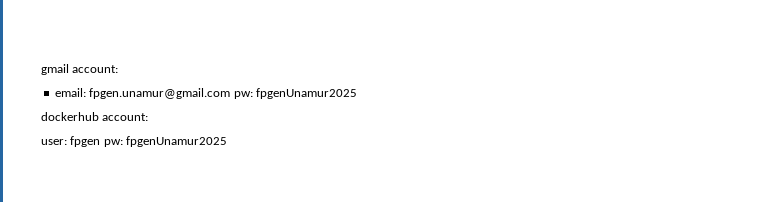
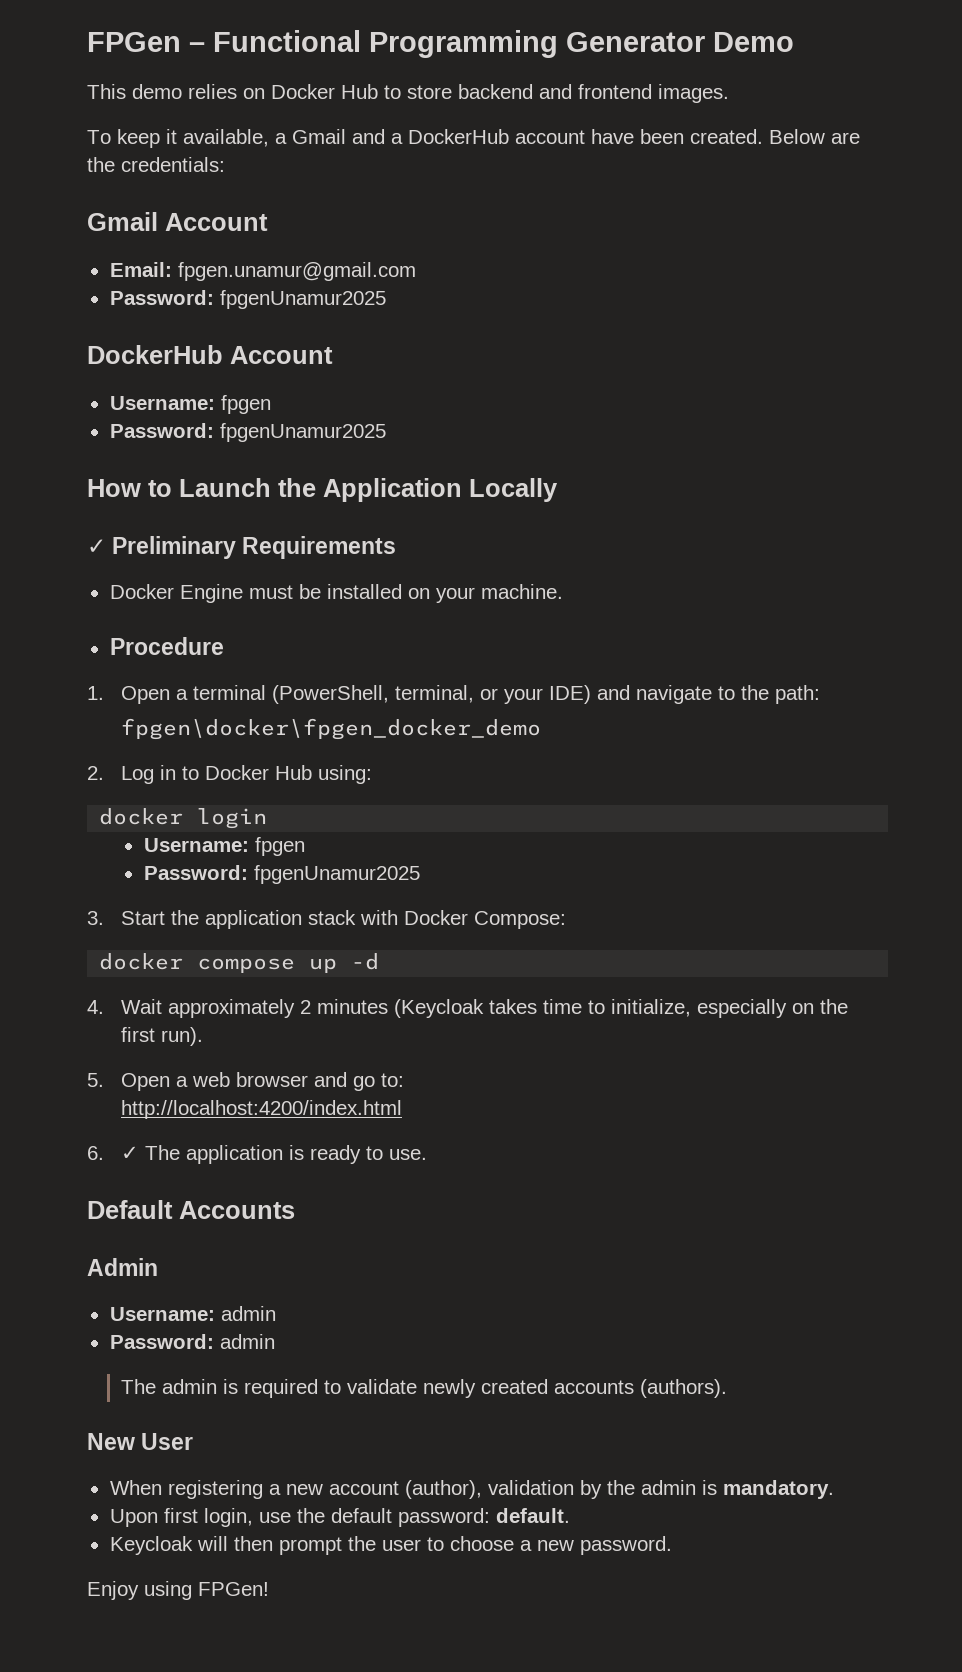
[41,64,119,75] [54,88,86,97] gmail account: // email: -> [87,30,794,58] [87,84,729,103] [87,129,860,148] [87,157,225,172] [87,212,268,231] [109,262,172,277] FPGen – Functional Programming Generator Demo // This demo relies on Docker Hub to store backend and frontend images. // To keep it available, a Gmail and a DockerHub account have been created. Below are the credentials: // Gmail Account // Email:
[233,88,357,99] [41,112,149,121] [41,136,228,147] pw: fpgenUnamur2025 // dockerhub account: // user: fpgen pw: fpgenUnamur2025 -> [109,290,386,309] [87,345,333,364] [109,395,271,414] [109,423,386,442] [87,478,558,502] [87,536,397,559] [109,584,563,603] [109,637,224,655] [87,685,821,704] [121,718,542,740] [87,765,373,784] [99,808,268,829] [143,837,305,856] [143,865,420,884] [87,910,567,929] [99,953,380,973] [87,999,849,1018] [121,1027,204,1046] [87,1072,405,1091] [121,1100,403,1119] [87,1145,428,1164] [87,1200,295,1219] [87,1258,158,1276] [109,1306,276,1321] [109,1334,275,1349] [121,1379,728,1398] [87,1433,194,1450] [109,1480,834,1499] [109,1508,570,1527] [109,1536,672,1555] [87,1581,269,1600] // Password: fpgenUnamur2025 // DockerHub Account // Username: fpgen // Password: fpgenUnamur2025 // How to Launch the Application Locally // ✓ Preliminary Requirements // Docker Engine must be installed on your machine. // Procedure // 1. Open a terminal (PowerShell, terminal, or your IDE) and navigate to the path: // fpgen\docker\fpgen_docker_demo // 2. Log in to Docker Hub using: // docker login // Username: fpgen // Password: fpgenUnamur2025 // 3. Start the application stack with Docker Compose: // docker compose up -d // 4. Wait approximately 2 minutes (Keycloak takes time to initialize, especially on the first run). // 5. Open a web browser and go to: // http://localhost:4200/index.html // 6. ✓ The application is ready to use. // Default Accounts // Admin // Username: admin // Password: admin // The admin is required to validate newly created accounts (authors). // New User // When registering a new account (author), validation by the admin is mandatory. // Upon first login, use the default password: default. // Keycloak will then prompt the user to choose a new password. // Enjoy using FPGen!

